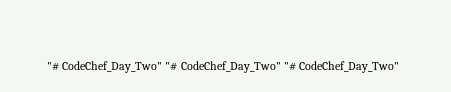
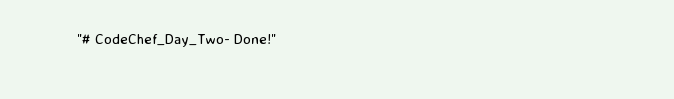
[47,61,400,73] "# CodeChef_Day_Two" "# CodeChef_Day_Two" "# CodeChef_Day_Two" -> [77,34,276,47] "# CodeChef_Day_Two- Done!"

